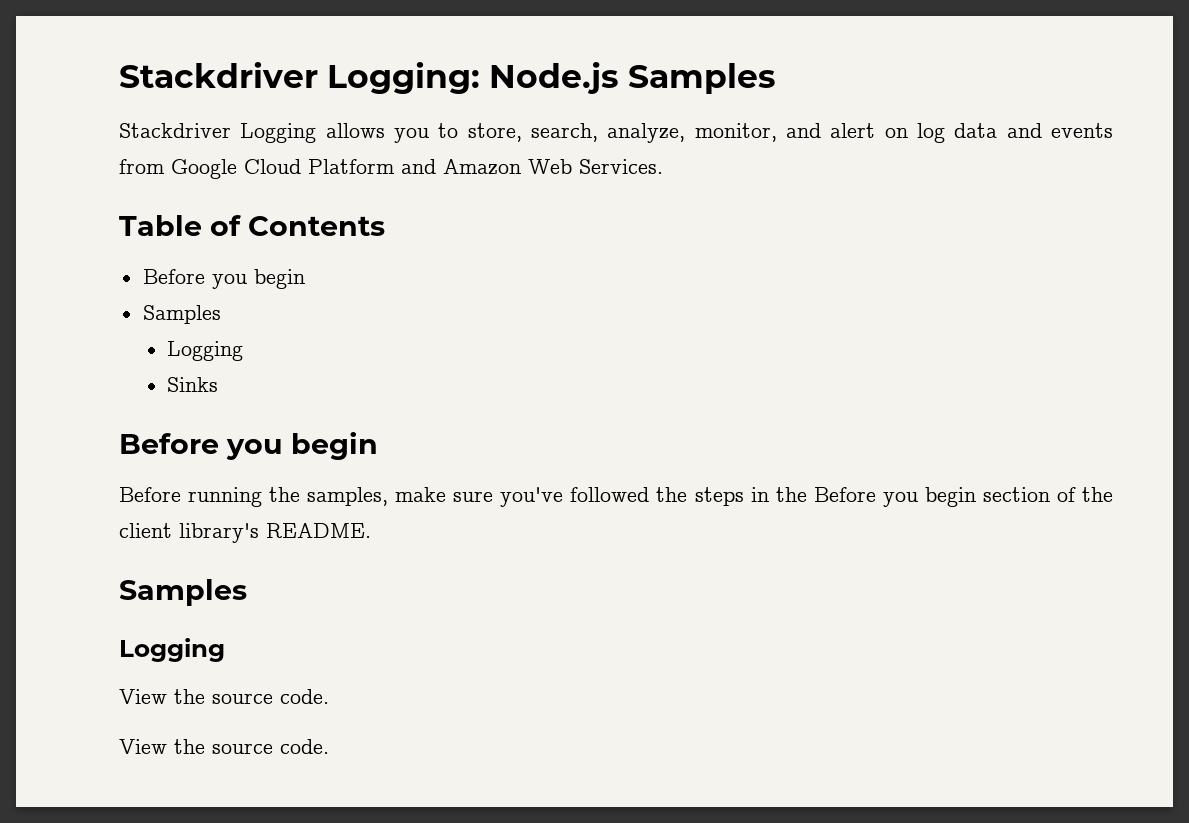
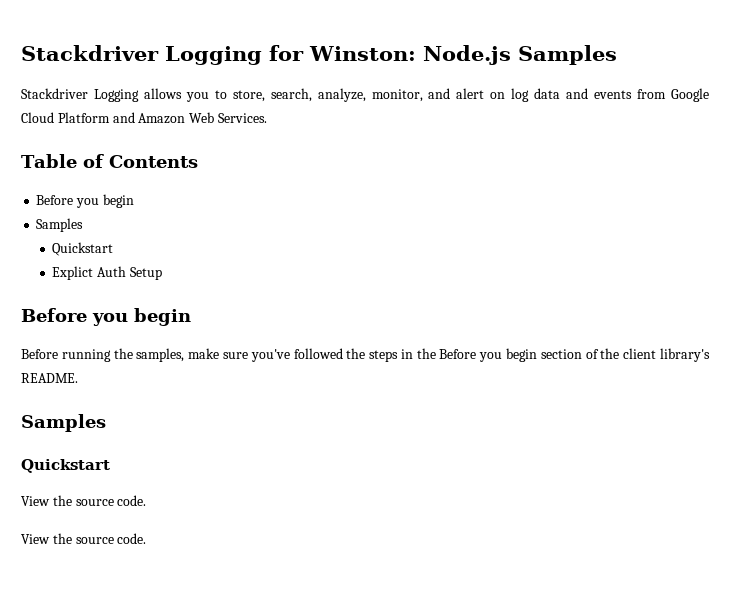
[119,62,480,94] Stackdriver Logging: -> [21,45,416,65] Stackdriver Logging for Winston:
[167,341,244,361] [167,377,219,392] Logging // Sinks -> [52,242,114,256] [52,266,162,280] Quickstart // Explict Auth Setup
[119,638,225,662] Logging -> [21,459,110,473] Quickstart

